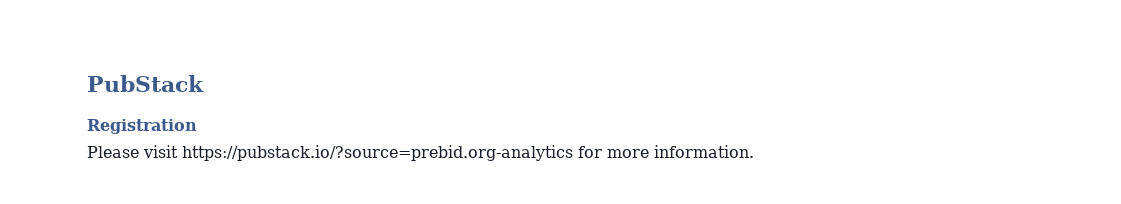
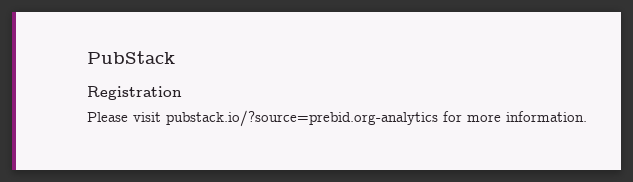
[182,145,573,161] https://pubstack.io/?source=prebid.org-analytics -> [166,110,438,127] pubstack.io/?source=prebid.org-analytics

